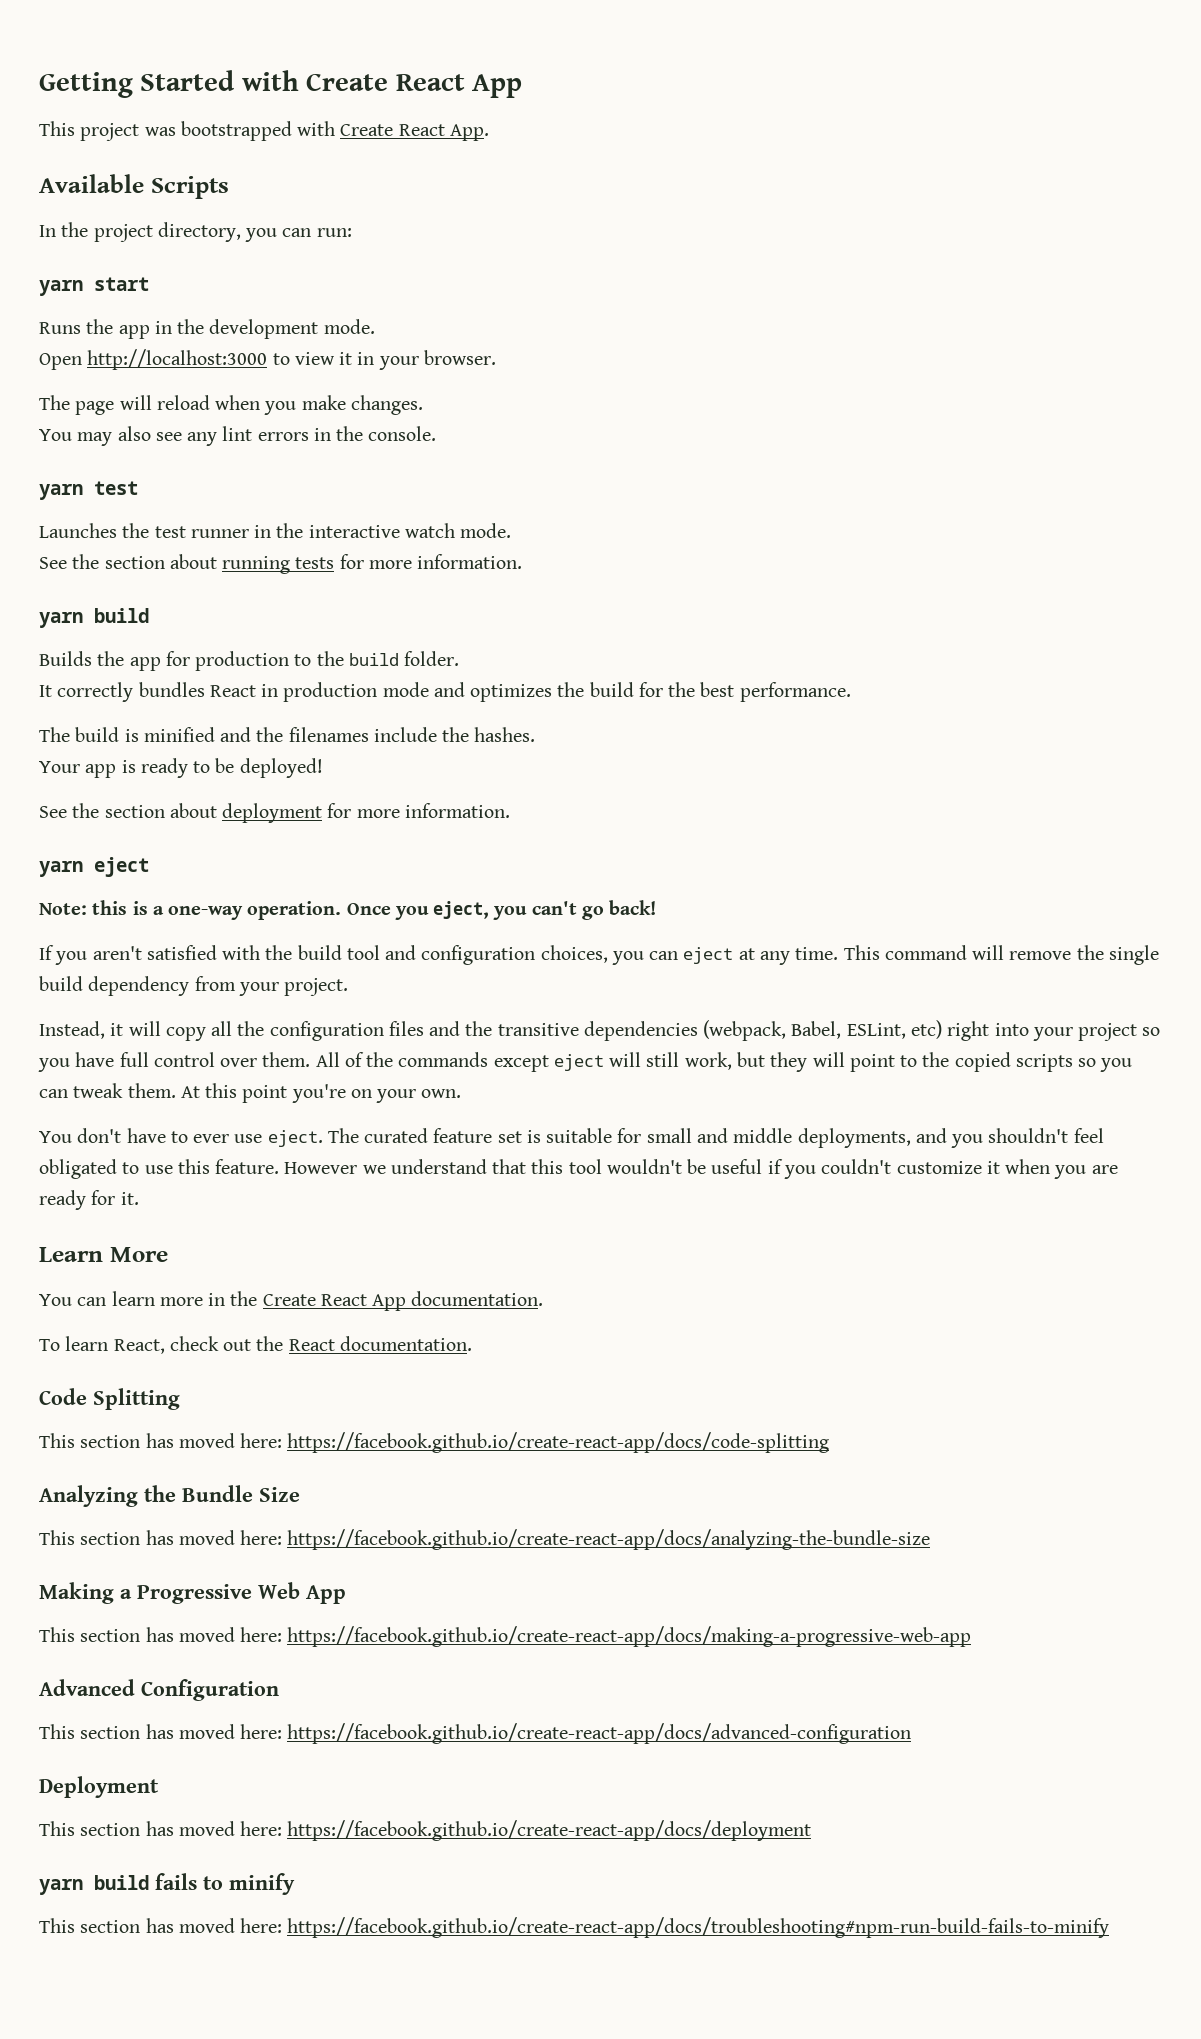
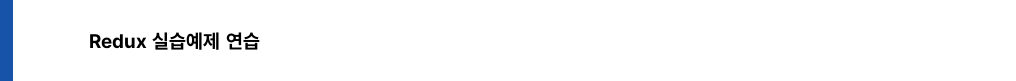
[39,70,523,98] [39,121,489,141] [39,174,229,199] [39,222,352,242] [39,277,149,296] [39,319,375,339] [39,349,496,370] [39,395,423,415] [39,426,437,446] [39,481,138,500] [39,523,512,538] [39,554,523,574] [39,608,149,628] [39,651,460,671] [39,682,851,702] [39,727,536,742] [39,758,323,778] [39,803,510,823] [39,857,149,877] [39,900,657,920] [39,945,1159,965] [39,976,349,996] [39,1020,1161,1041] [38,1052,1133,1072] [39,1083,462,1103] [39,1128,1104,1148] [39,1159,1118,1179] [39,1190,139,1210] [39,1247,168,1262] [39,1291,544,1311] [39,1336,472,1354] [39,1388,180,1410] [39,1432,830,1453] [39,1485,300,1507] [39,1529,931,1550] [39,1582,346,1604] [39,1626,972,1647] [39,1679,279,1701] [39,1723,912,1744] [39,1776,159,1798] [39,1820,812,1841] [39,1873,295,1895] [39,1917,1110,1938] Getting Started with Create React App // This project was bootstrapped with Create React App. // Available Scripts // In the project directory, you can run: // yarn start // Runs the app in the development mode. // Open http://localhost:3000 to view it in your browser. // The page will reload when you make changes. // You may also see any lint errors in the console. // yarn test // Launches the test runner in the interactive watch mode. // See the section about running tests for more information. // yarn build // Builds the app for production to the build folder. // It correctly bundles React in production mode and optimizes the build for the best performance. // The build is minified and the filenames include the hashes. // Your app is ready to be deployed! // See the section about deployment for more information. // yarn eject // Note: this is a one-way operation. Once you eject, you can't go back! // If you aren't satisfied with the build tool and configuration choices, you can eject at any time. This command will remove the single build dependency from your project. // Instead, it will copy all the configuration files and the transitive dependencies (webpack, Babel, ESLint, etc) right into your project so you have full control over them. All of the commands except eject will still work, but they will point to the copied scripts so you can tweak them. At this point you're on your own. // You don't have to ever use eject. The curated feature set is suitable for small and middle deployments, and you shouldn't feel obligated to use this feature. However we understand that this tool wouldn't be useful if you couldn't customize it when you are ready for it. // Learn More // You can learn more in the Create React App documentation. // To learn React, check out the React documentation. // Code Splitting // This section has moved here: https://facebook.github.io/create-react-app/docs/code-splitting // Analyzing the Bundle Size // This section has moved here: https://facebook.github.io/create-react-app/docs/analyzing-the-bundle-size // Making a Progressive Web App // This section has moved here: https://facebook.github.io/create-react-app/docs/making-a-progressive-web-app // Advanced Configuration // This section has moved here: https://facebook.github.io/create-react-app/docs/advanced-configuration // Deployment // This section has moved here: https://facebook.github.io/create-react-app/docs/deployment // yarn build fails to minify // This section has moved here: https://facebook.github.io/create-react-app/docs/troubleshooting#npm-run-build-fails-to-minify -> [89,32,260,50] Redux 실습예제 연습

